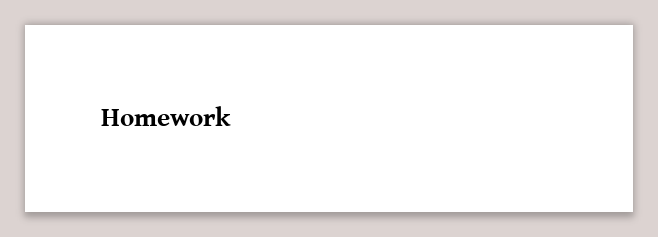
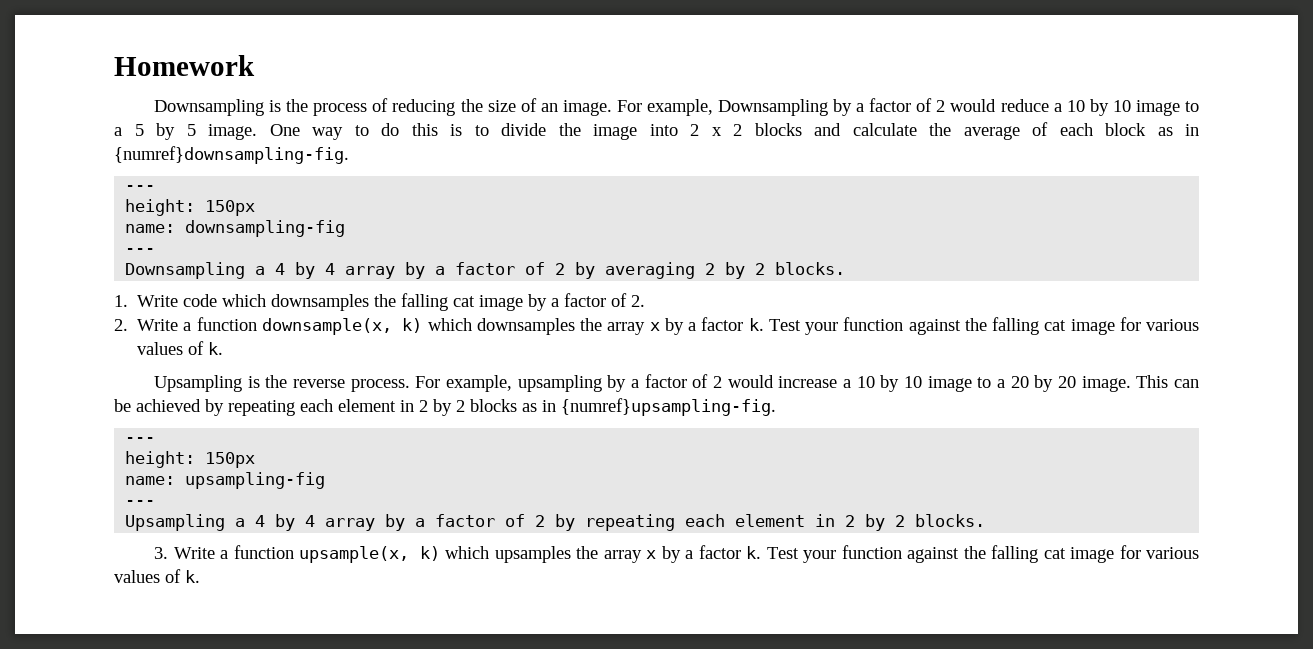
(231, 116) none -> [154,98,1200,116] [114,122,1199,140] [114,146,349,164] [125,185,156,191] [125,199,256,216] [125,220,346,237] [125,248,156,254] [125,262,846,279] [114,293,646,311] [114,317,1200,335] [137,341,224,355] [154,374,1199,392] [114,398,776,416] [125,437,156,443] [125,451,256,468] [125,472,326,489] [125,500,156,506] [125,514,986,531] [154,545,1199,563] [114,569,200,583] // Downsampling is the process of reducing the size of an image. For example, Downsampling by a factor of 2 would reduce a 10 by 10 image to a 5 by 5 image. One way to do this is to divide the image into 2 x 2 blocks and calculate the average of each block as in {numref}downsampling-fig. // --- // height: 150px // name: downsampling-fig // --- // Downsampling a 4 by 4 array by a factor of 2 by averaging 2 by 2 blocks. // 1. Write code which downsamples the falling cat image by a factor of 2. // 2. Write a function downsample(x, k) which downsamples the array x by a factor k. Test your function against the falling cat image for various values of k. // Upsampling is the reverse process. For example, upsampling by a factor of 2 would increase a 10 by 10 image to a 20 by 20 image. This can be achieved by repeating each element in 2 by 2 blocks as in {numref}upsampling-fig. // --- // height: 150px // name: upsampling-fig // --- // Upsampling a 4 by 4 array by a factor of 2 by repeating each element in 2 by 2 blocks. // 3. Write a function upsample(x, k) which upsamples the array x by a factor k. Test your function against the falling cat image for various values of k.

